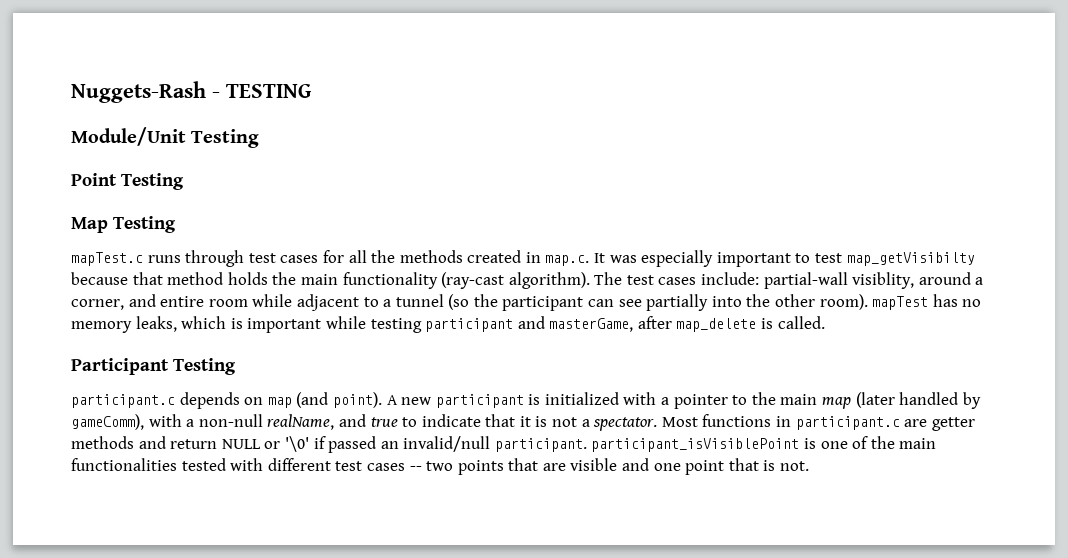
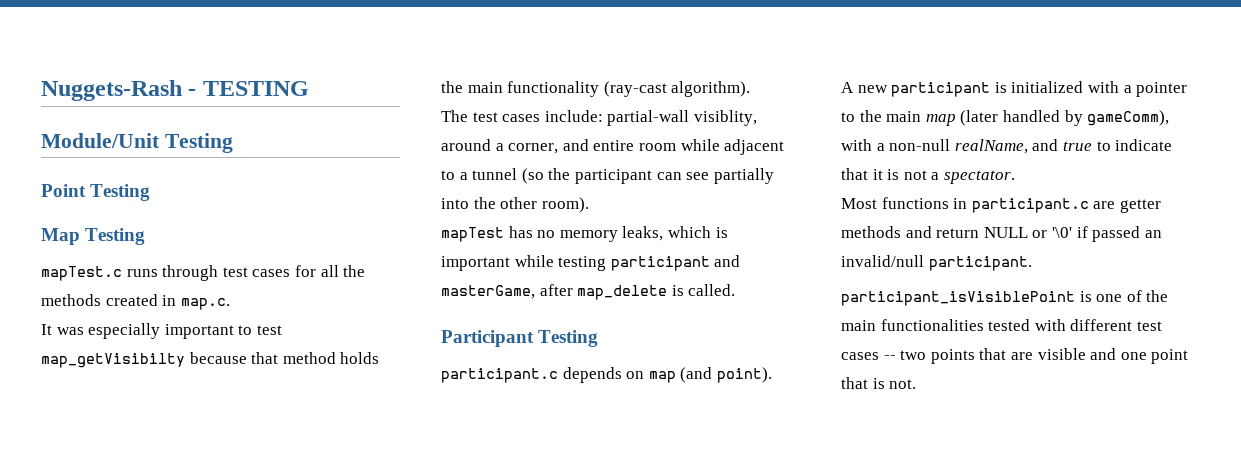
(590, 260) none -> (230, 304) //
(590, 280) none -> (751, 89) //
(868, 302) none -> (589, 205) //
(382, 400) none -> (772, 375) //
(658, 424) none -> (1015, 177) //
(587, 445) none -> (1032, 263) //

